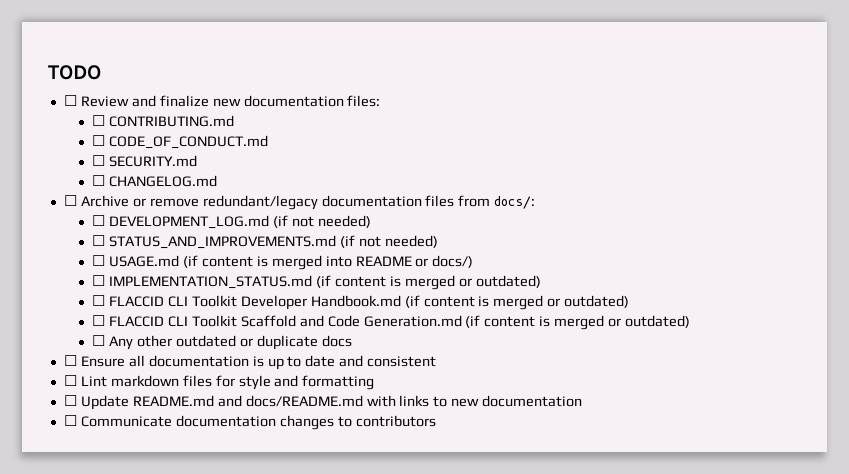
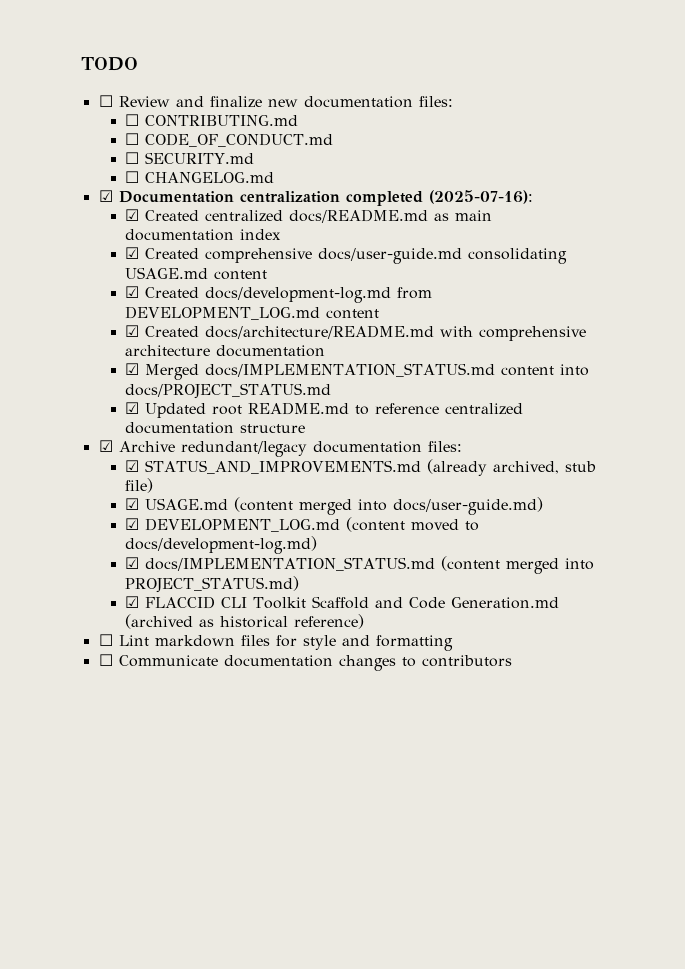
[63,195,536,210] [92,215,371,229] [92,235,438,249] [92,255,474,270] [92,275,541,290] [92,295,630,310] [92,315,106,326] ☐ Archive or remove redundant/legacy documentation files from docs/: // ☐ DEVELOPMENT_LOG.md (if not needed) // ☐ STATUS_AND_IMPROVEMENTS.md (if not needed) // ☐ USAGE.md (if content is merged into README or docs/) // ☐ IMPLEMENTATION_STATUS.md (if content is merged or outdated) // ☐ FLACCID CLI Toolkit Developer Handbook.md (if content is merged or outdated) // ☐ -> [98,190,533,206] [125,209,493,223] [125,229,282,241] [125,247,568,264] [125,267,268,280] [125,286,433,303] [125,306,380,320] [125,325,587,341] [125,345,326,357] [125,363,590,380] [125,383,332,399] [125,402,524,418] [125,422,306,434] [98,440,462,457] [125,459,597,476] [125,478,154,493] [125,497,544,515] [125,517,480,532] [125,536,318,554] [125,556,595,574] [125,576,300,593] [125,596,140,608] ☑ Documentation centralization completed (2025-07-16): // ☑ Created centralized docs/README.md as main documentation index // ☑ Created comprehensive docs/user-guide.md consolidating USAGE.md content // ☑ Created docs/development-log.md from DEVELOPMENT_LOG.md content // ☑ Created docs/architecture/README.md with comprehensive architecture documentation // ☑ Merged docs/IMPLEMENTATION_STATUS.md content into docs/PROJECT_STATUS.md // ☑ Updated root README.md to reference centralized documentation structure // ☑ Archive redundant/legacy documentation files: // ☑ STATUS_AND_IMPROVEMENTS.md (already archived, stub file) // ☑ USAGE.md (content merged into docs/user-guide.md) // ☑ DEVELOPMENT_LOG.md (content moved to docs/development-log.md) // ☑ docs/IMPLEMENTATION_STATUS.md (content merged into PROJECT_STATUS.md) // ☑
[465,315,691,330] [92,335,352,350] [63,355,437,370] (if content is merged or outdated) // ☐ Any other outdated or duplicate docs // ☐ Ensure all documentation is up to date and consistent -> [125,614,365,629] (archived as historical reference)
[63,395,583,410] // ☐ Update README.md and docs/README.md with links to new documentation -> (453, 643) none

